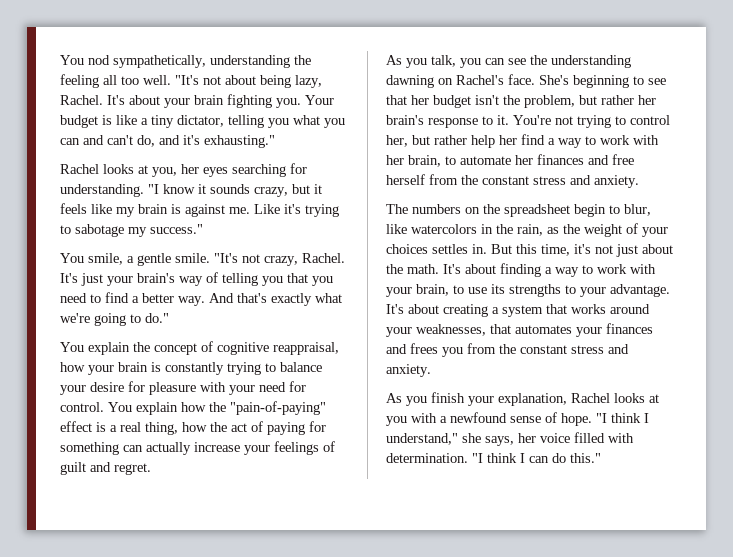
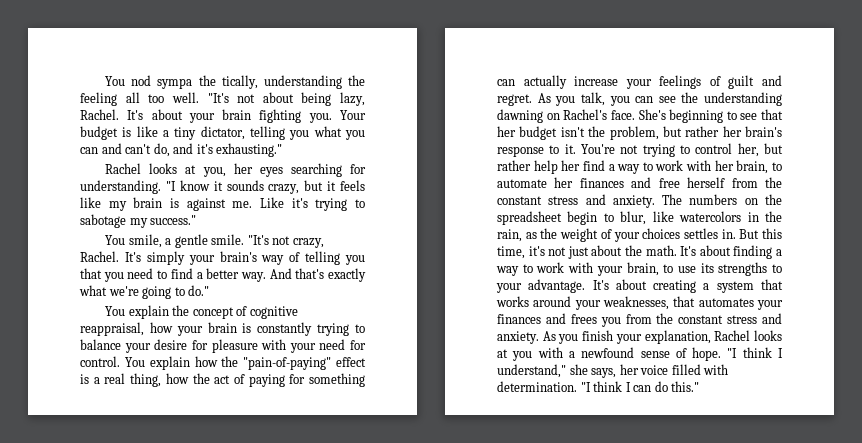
[113,55,206,68] sympathetically, -> [157,75,258,89] sympa the tically,
[81,273,103,286] just -> [146,251,185,265] simply
(151, 469) // -> (532, 100) none
(639, 181) // -> (655, 201) none
(431, 370) // -> (539, 337) none

